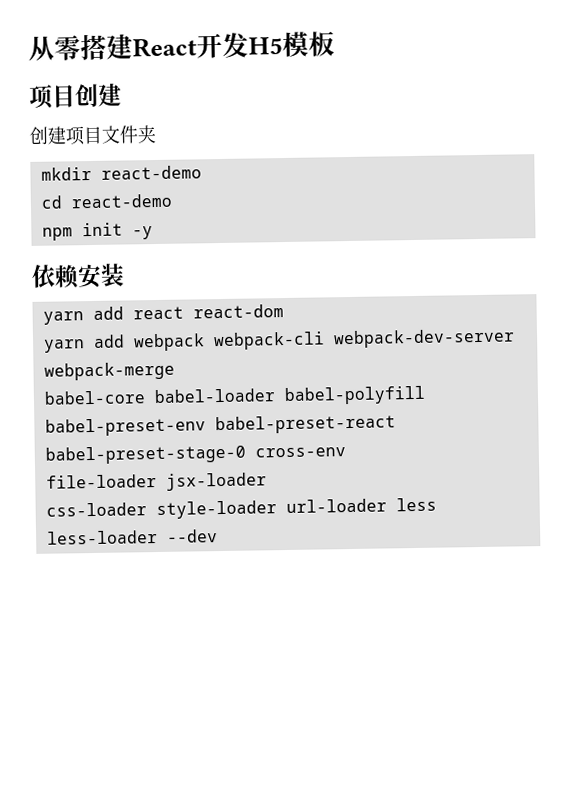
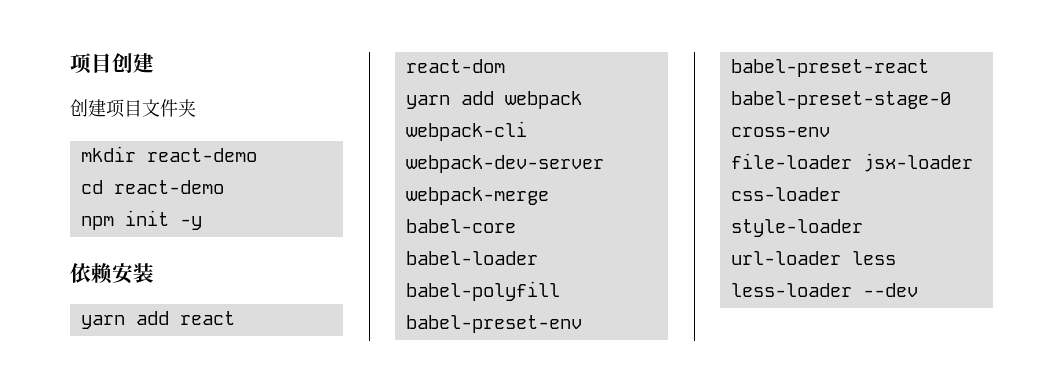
[28,31,335,61] 从零搭建React开发H5模板 // -> (70, 63) none

